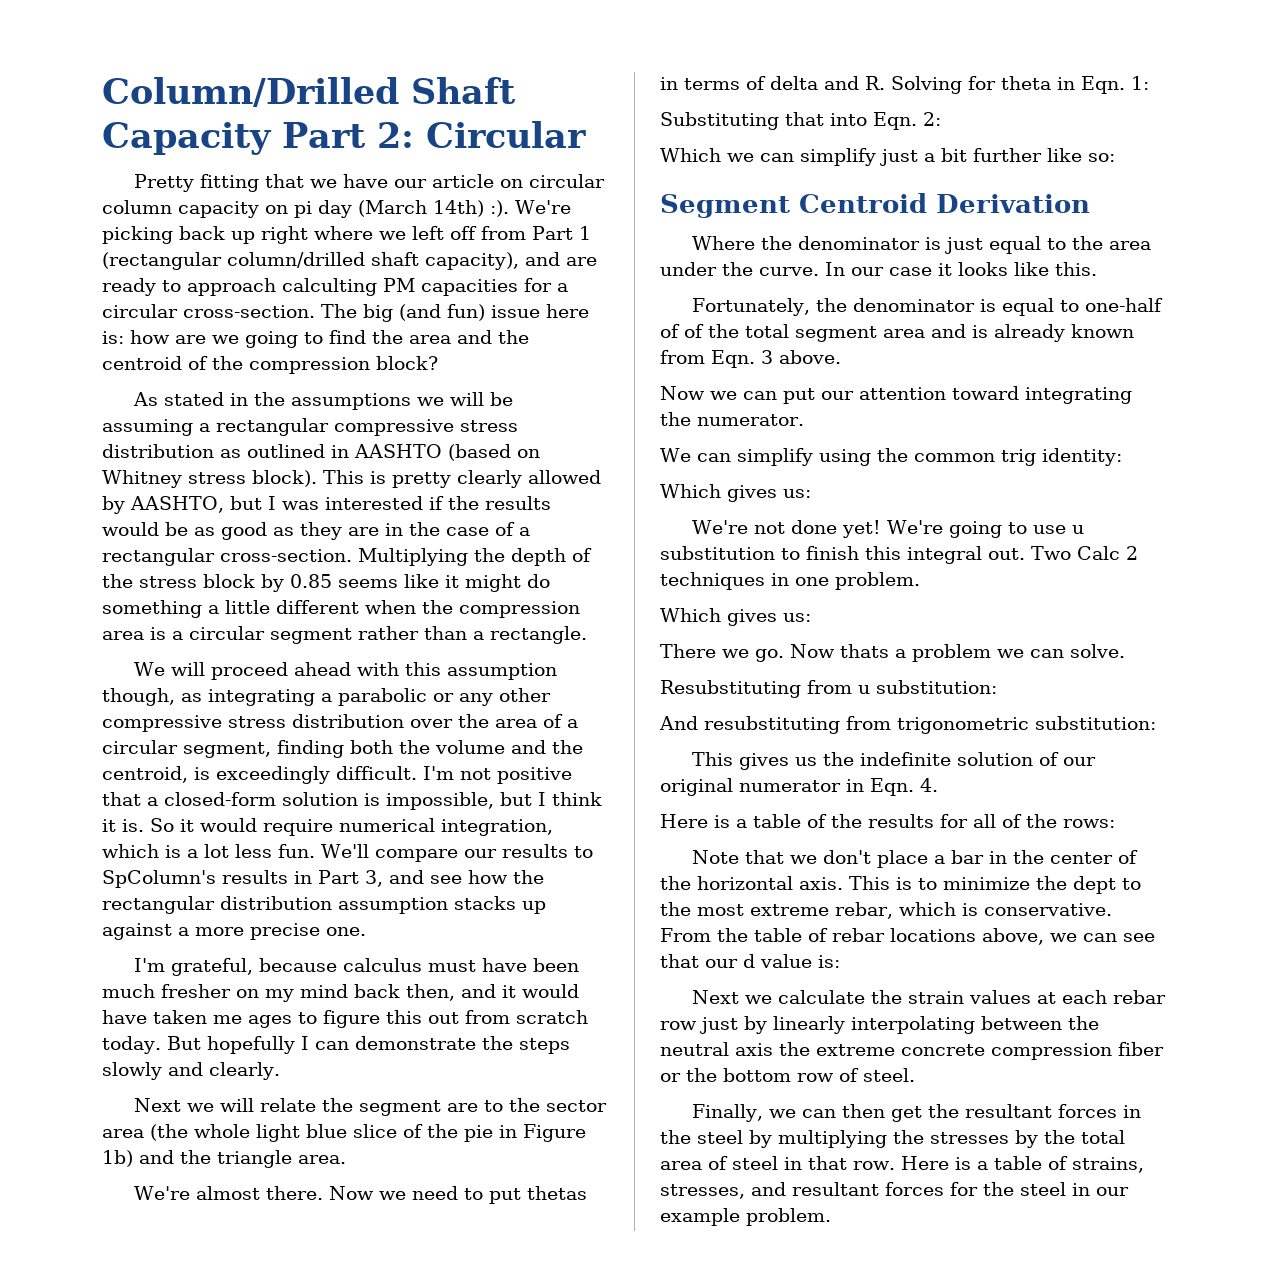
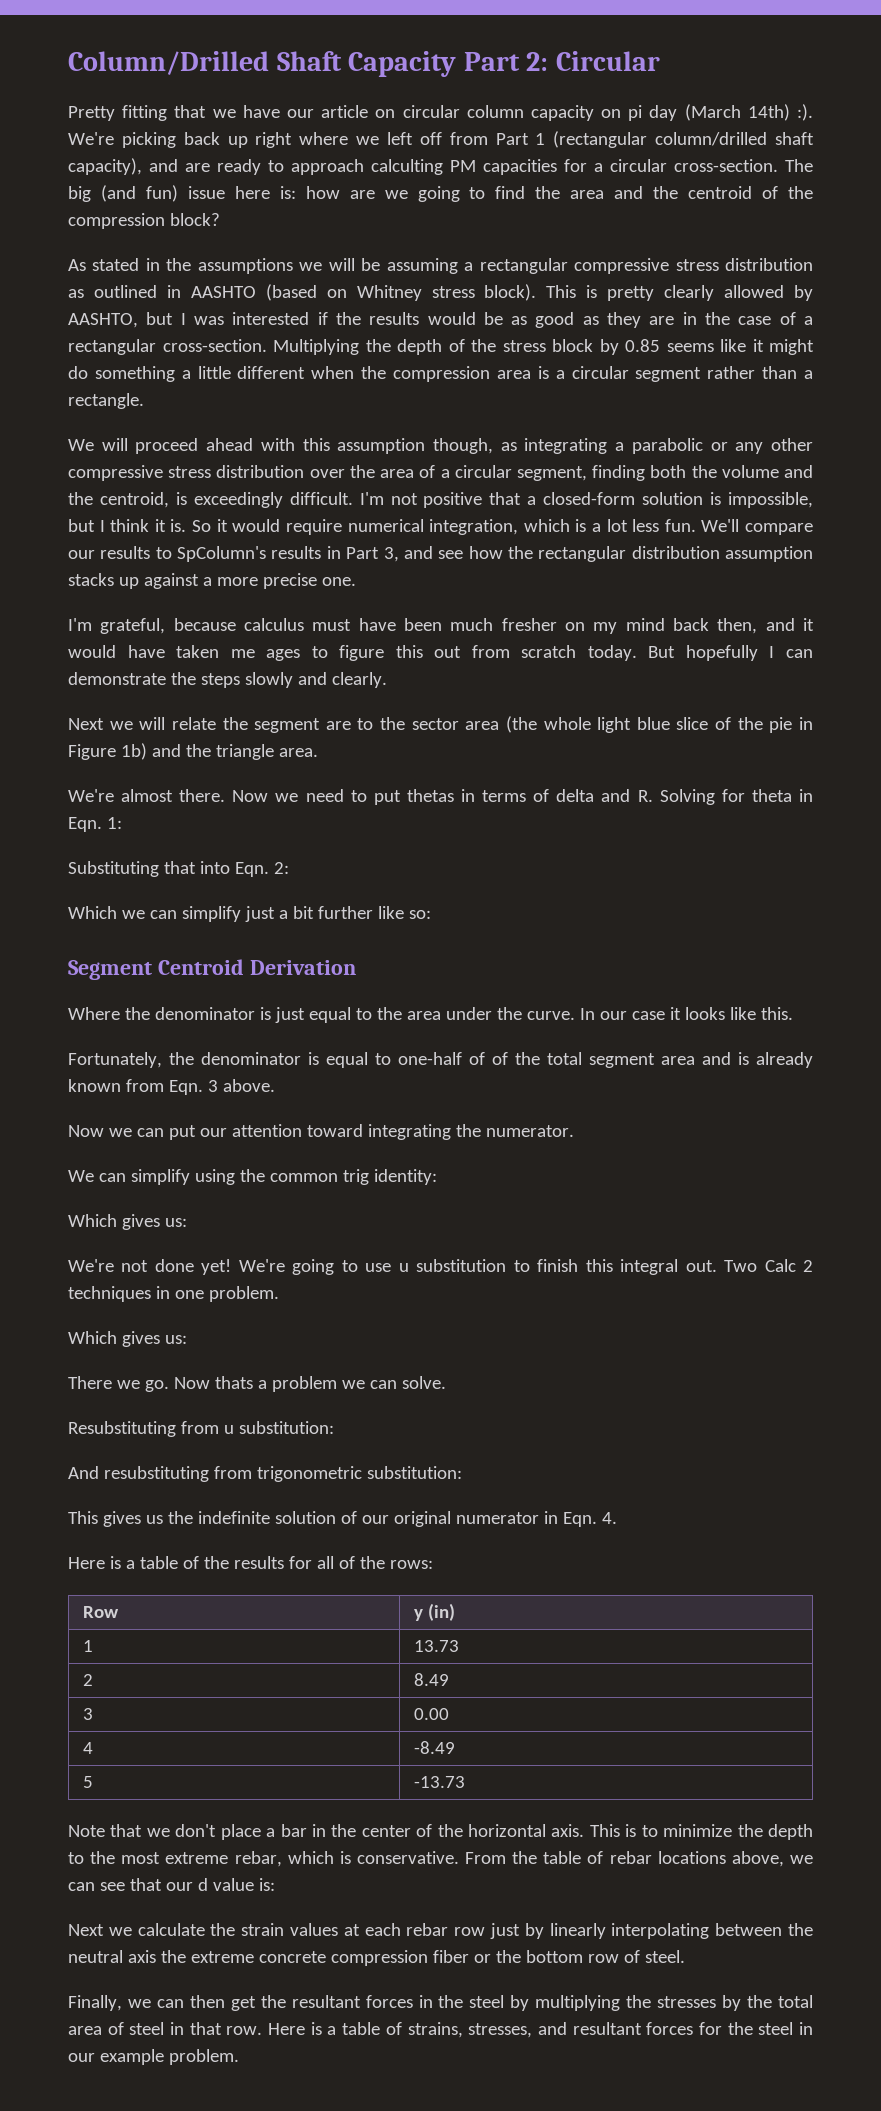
(1115, 823) none -> [82,1606,119,1618] [413,1603,455,1621] [82,1640,93,1652] [413,1640,459,1652] [82,1674,93,1686] [413,1673,449,1686] [82,1708,93,1720] [413,1708,449,1720] [82,1742,93,1754] [413,1741,455,1754] [82,1776,93,1788] [413,1776,465,1788] // Row | y (in) // 1 | 13.73 // 2 | 8.49 // 3 | 0.00 // 4 | -8.49 // 5 | -13.73
[1073,876,1116,894] dept -> [768,1824,814,1840] depth

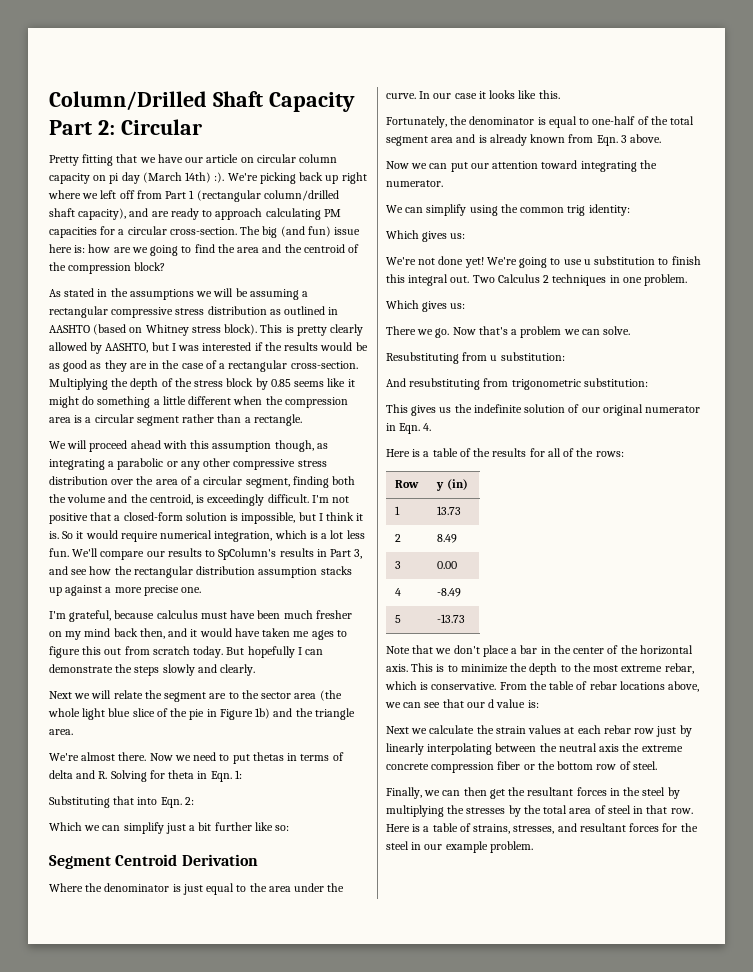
[371,159,443,175] calculting -> [265,208,321,220] calculating
[492,1052,508,1065] of -> (649, 120) none
[764,1259,796,1272] Calc -> [497,274,540,283] Calculus
[214,1376,253,1389] thats -> [478,326,508,335] that's

